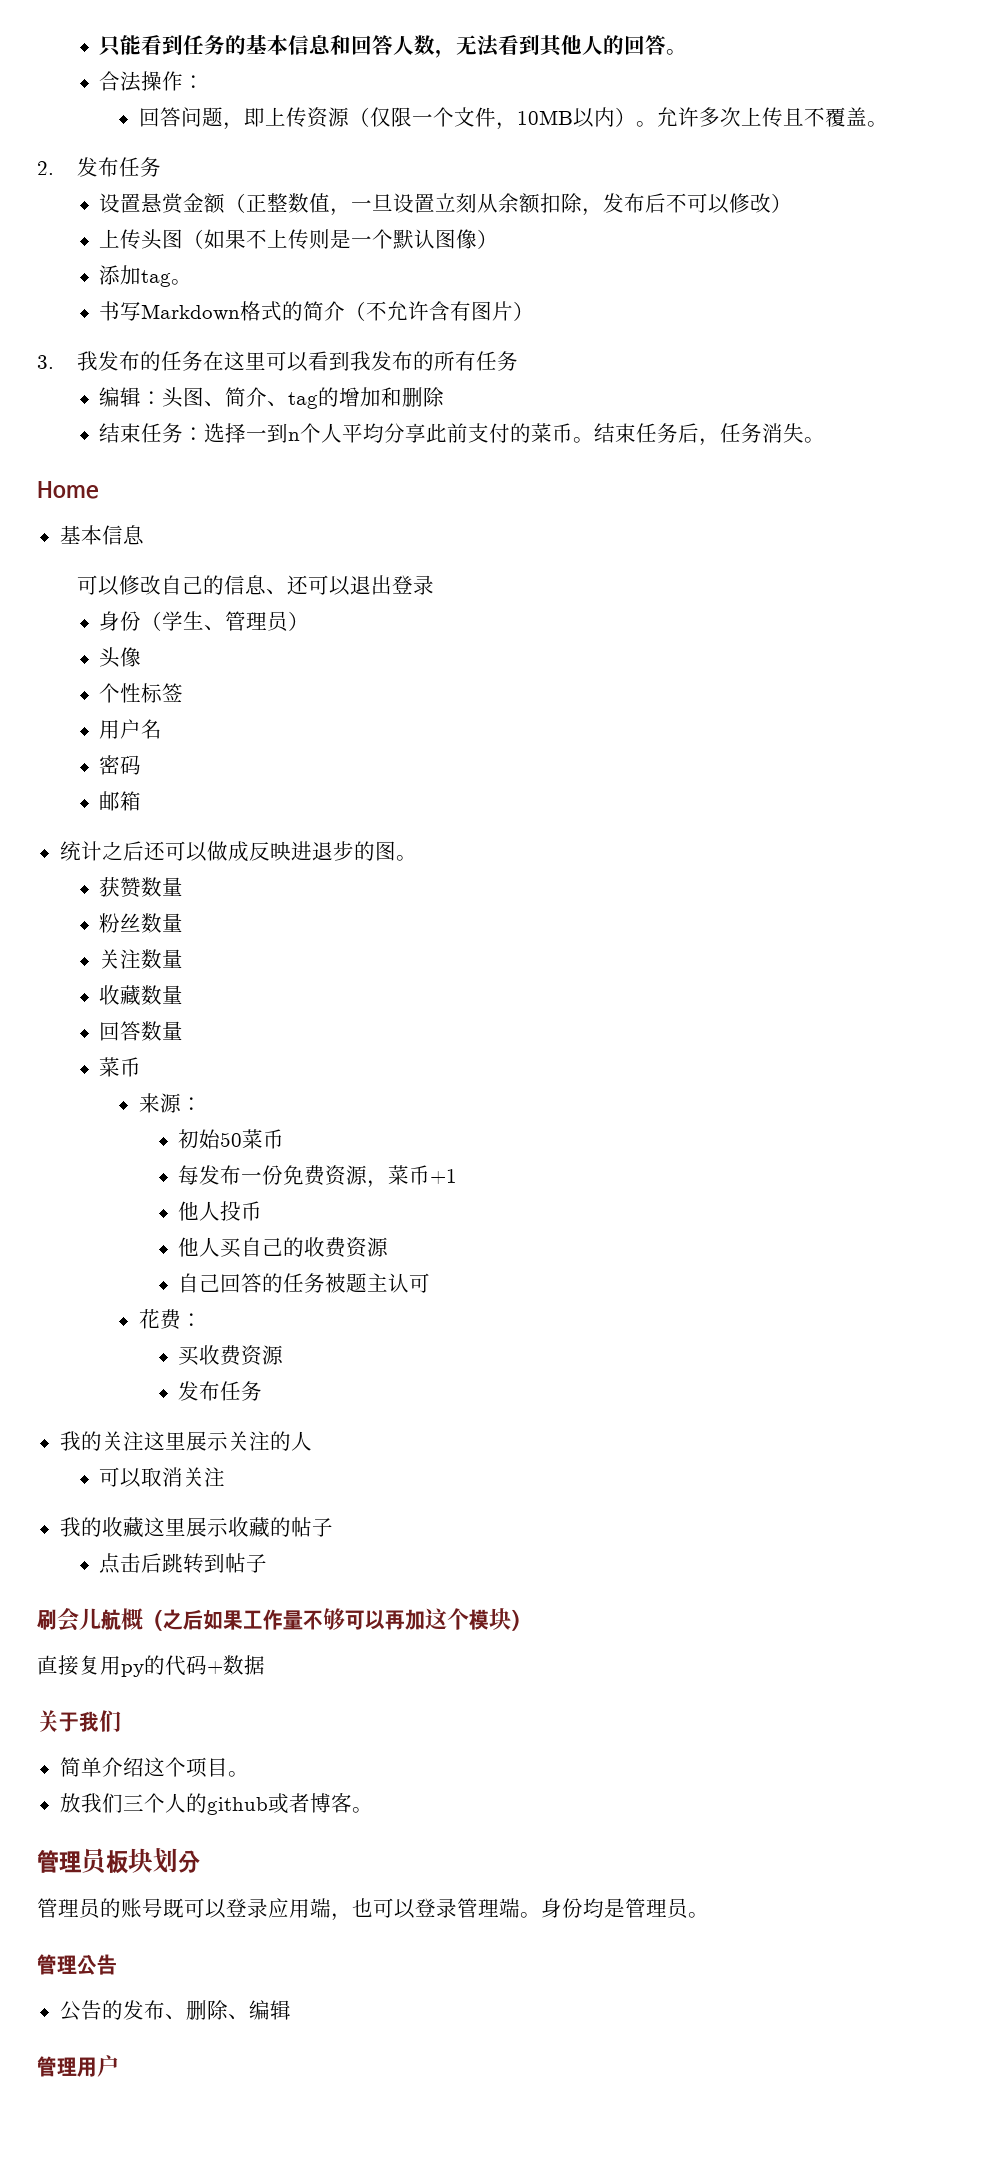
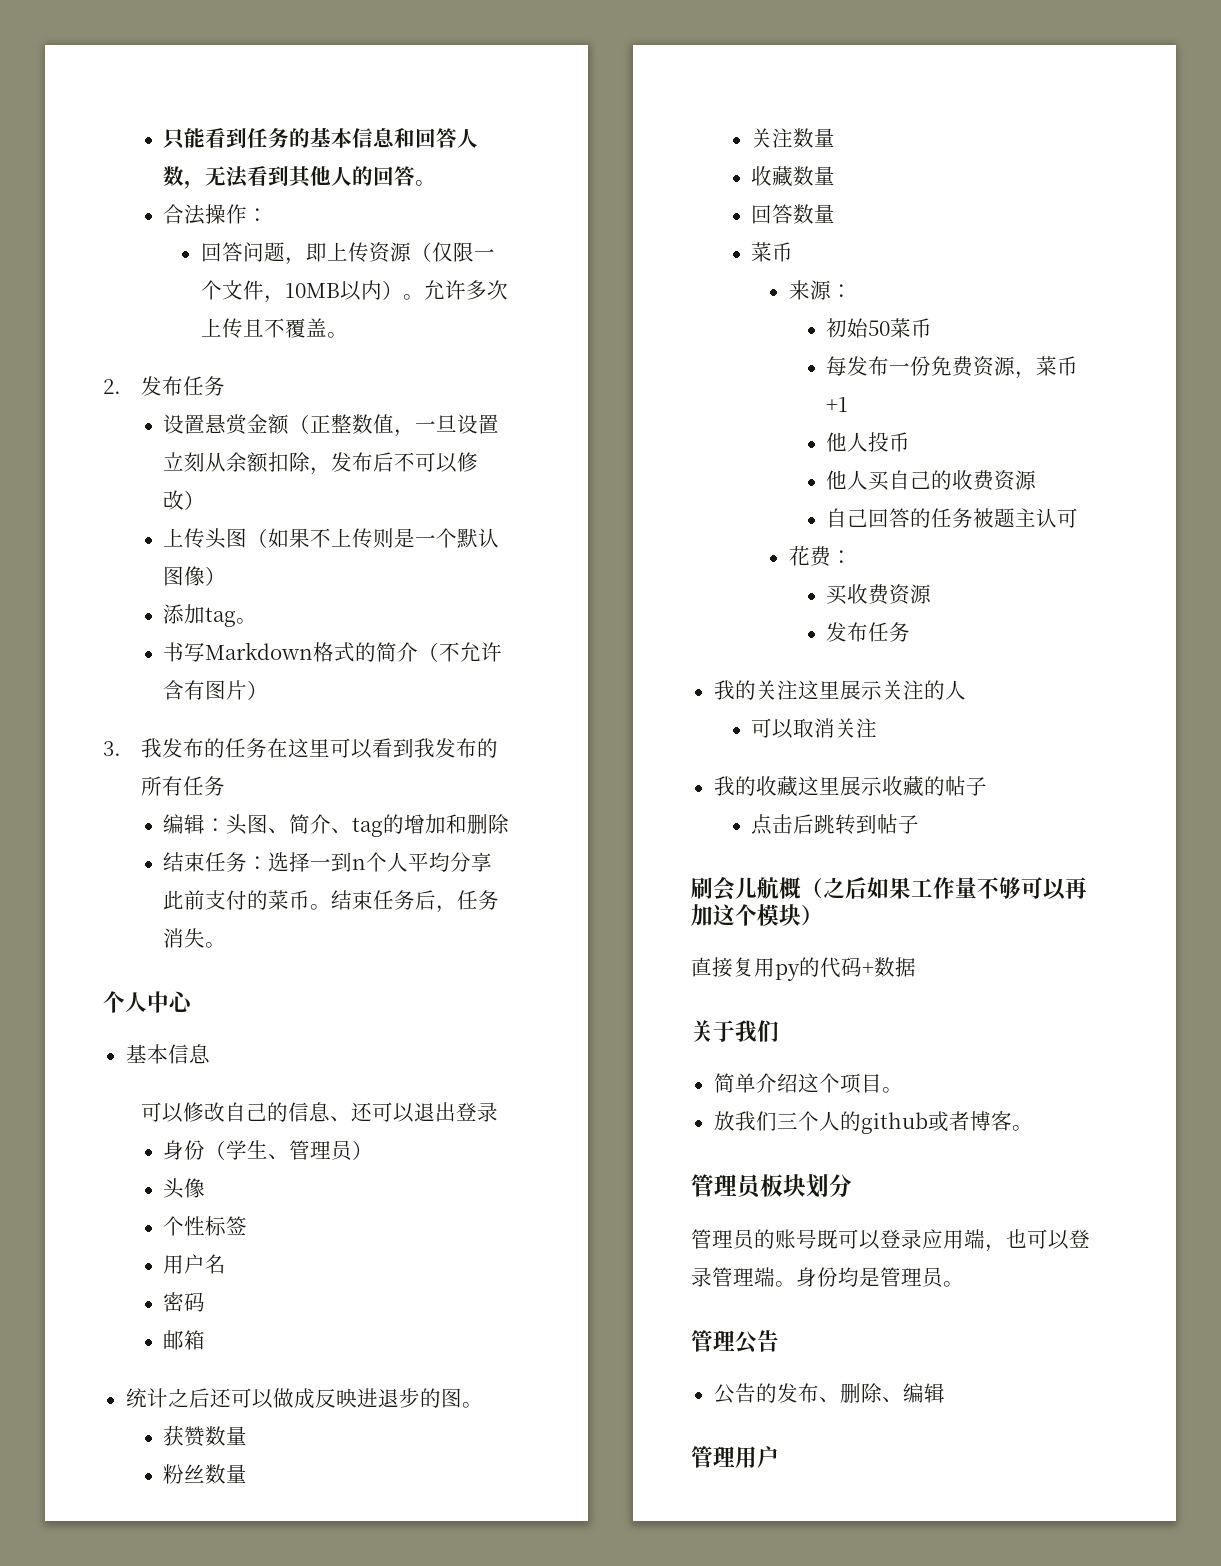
[37,481,99,499] Home -> [103,991,194,1013] 个人中心

